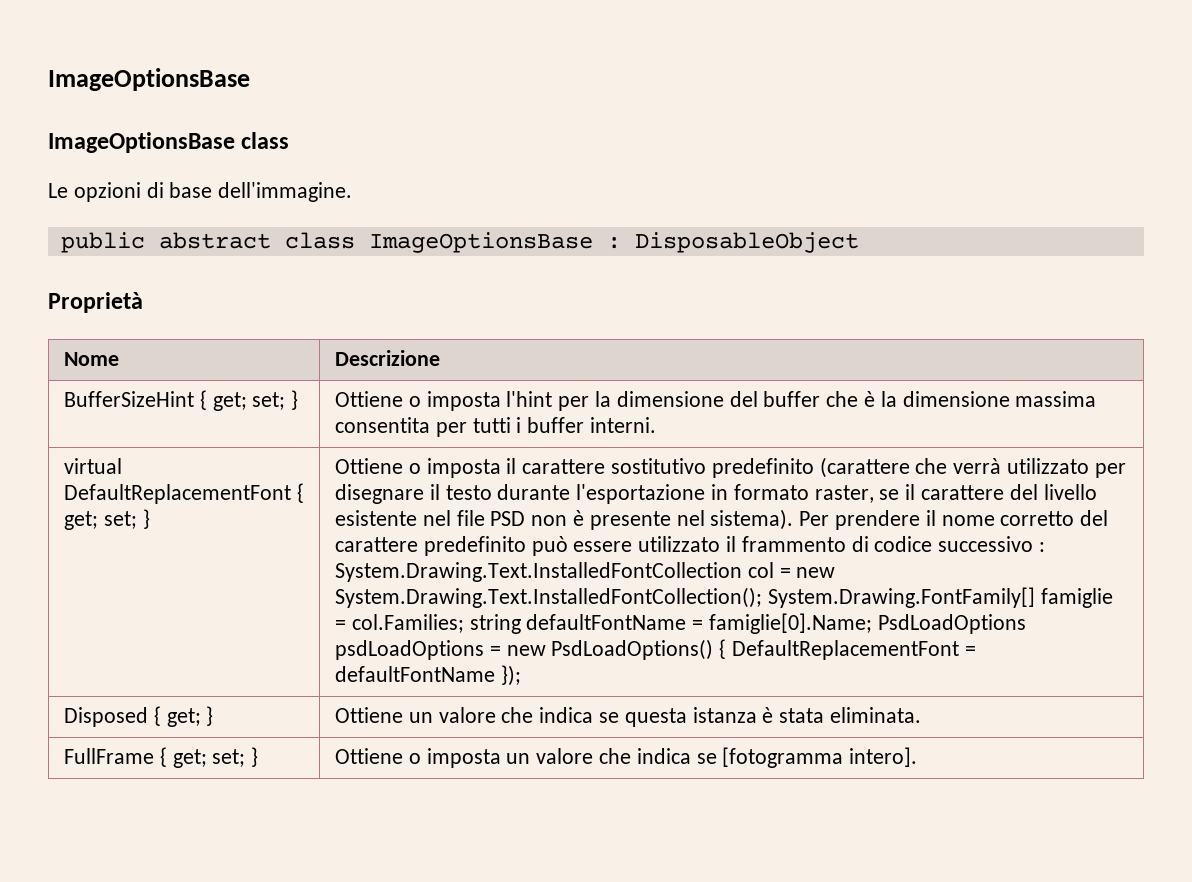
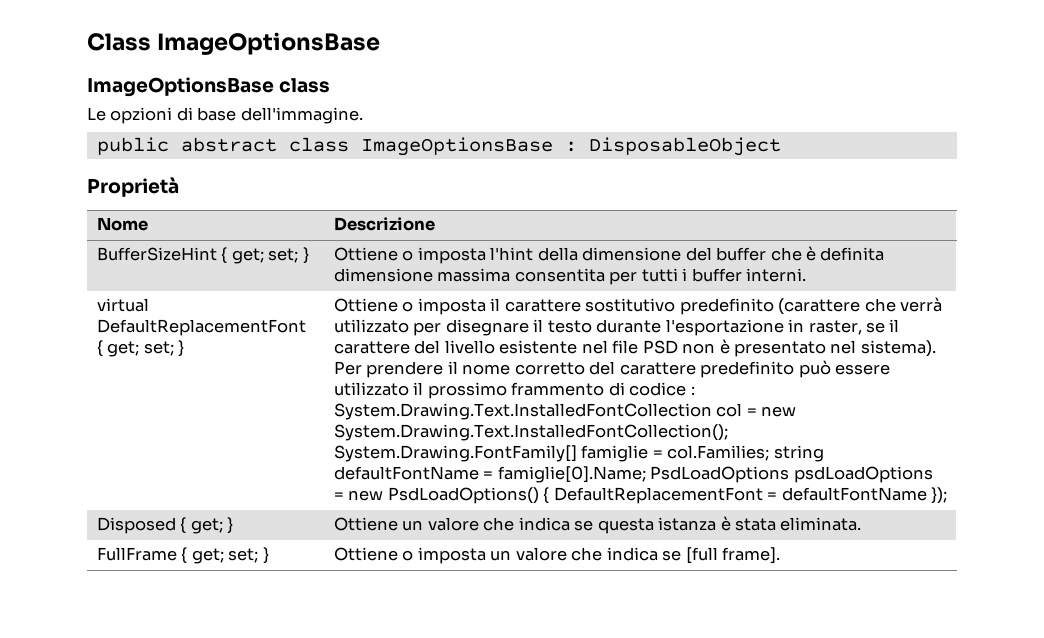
(48, 79) none -> [87,33,151,51] Class
[558,391,611,411] per la -> [537,247,578,261] della
[880,391,897,407] la -> [820,247,885,261] definita
[733,484,809,500] formato -> (805, 325) none
[589,511,671,530] presente -> [733,341,826,357] presentato
(736, 544) none -> [427,382,507,399] prossimo
[938,536,1034,552] successivo -> (687, 389) none
[722,747,918,768] [fotogramma intero]. -> [685,547,780,564] [full frame].

